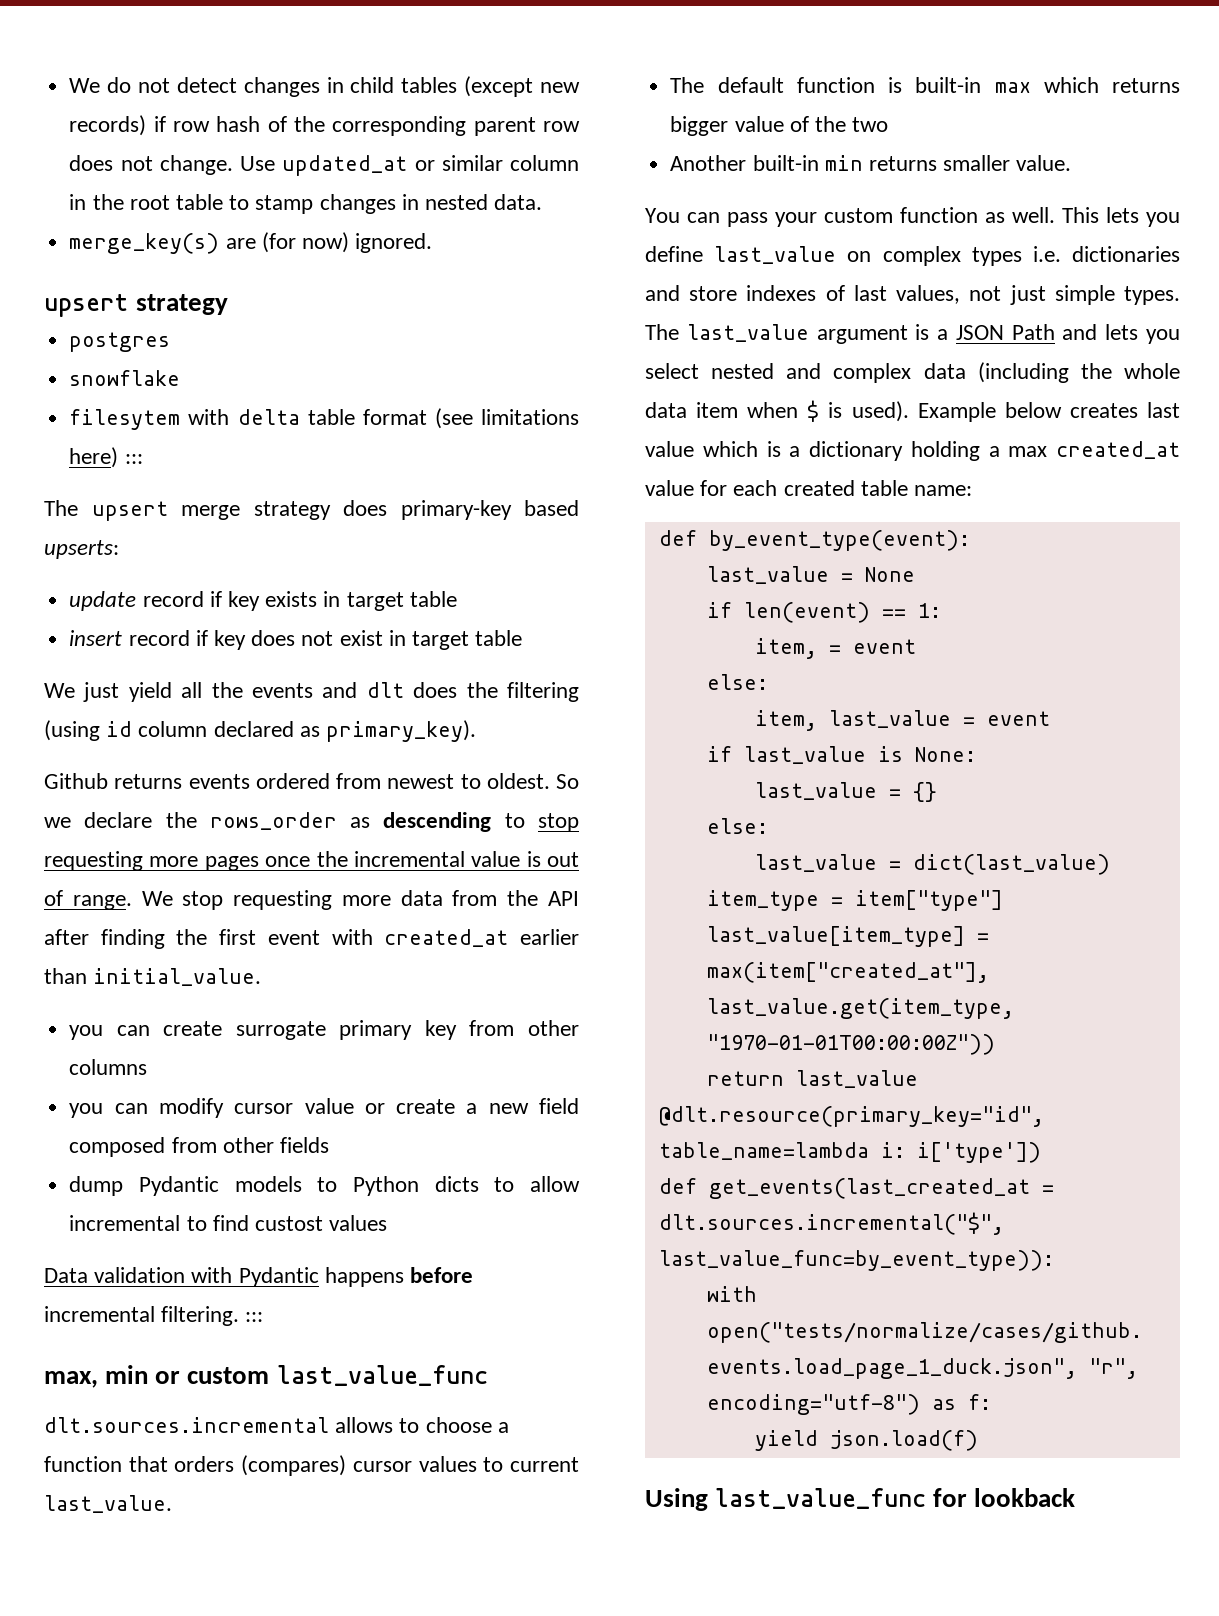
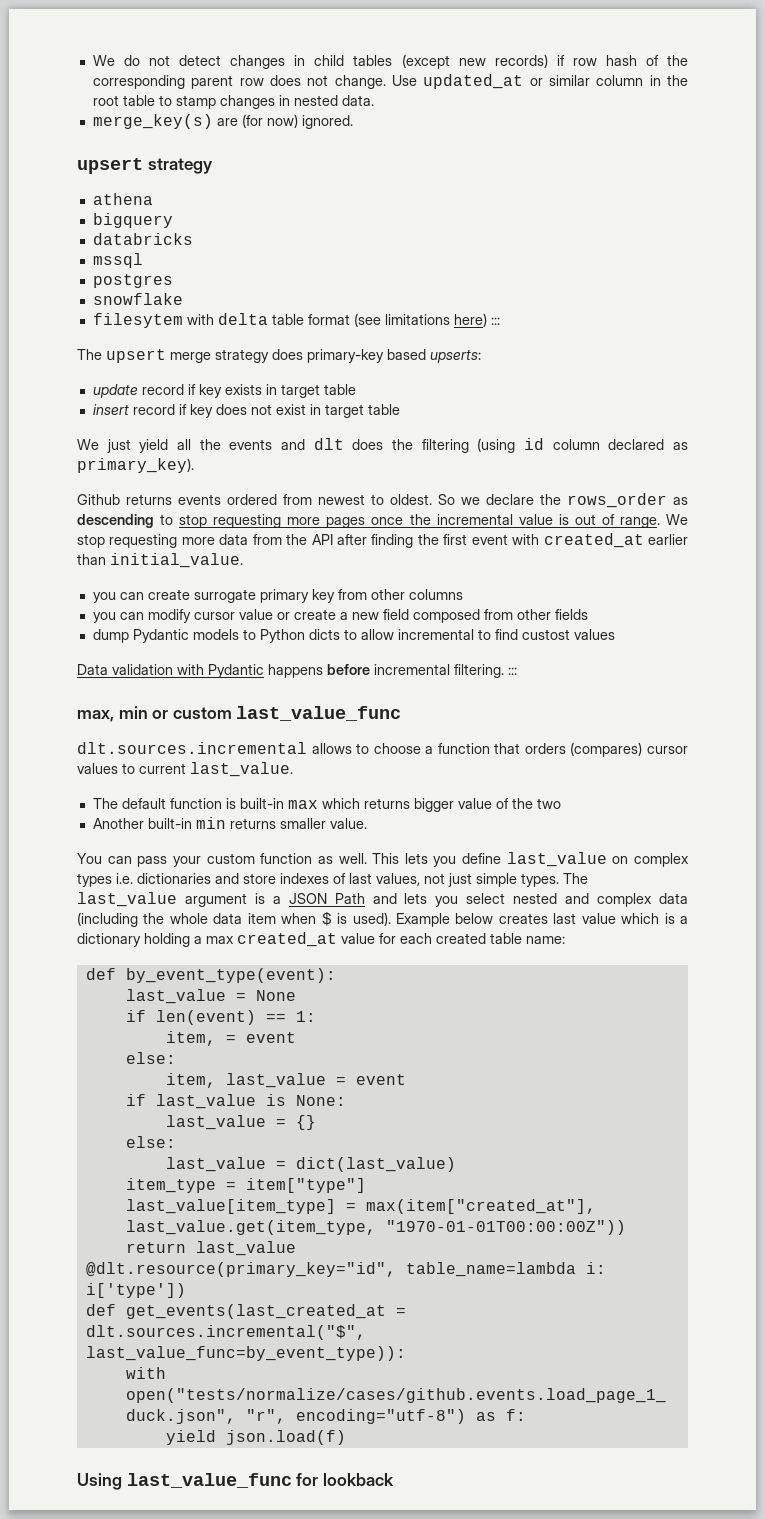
(229, 304) none -> [92,193,153,205] [92,213,173,228] [92,233,193,245] [92,253,143,268] // athena // bigquery // databricks // mssql

